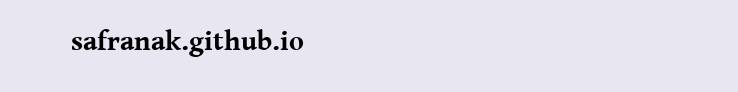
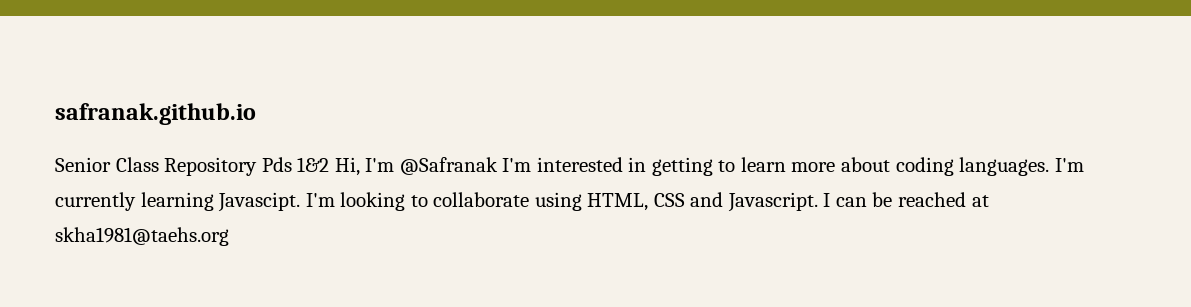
(304, 43) none -> [55,157,1084,176] [55,192,989,212] [55,227,229,246] // Senior Class Repository Pds 1&2 Hi, I'm @Safranak I'm interested in getting to learn more about coding languages. I'm currently learning Javascipt. I'm looking to collaborate using HTML, CSS and Javascript. I can be reached at skha1981@taehs.org

